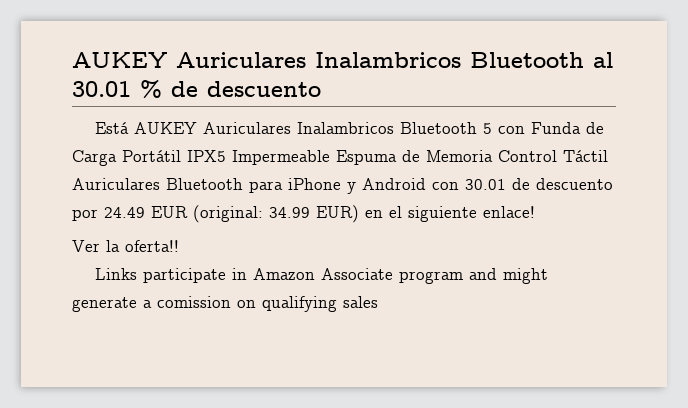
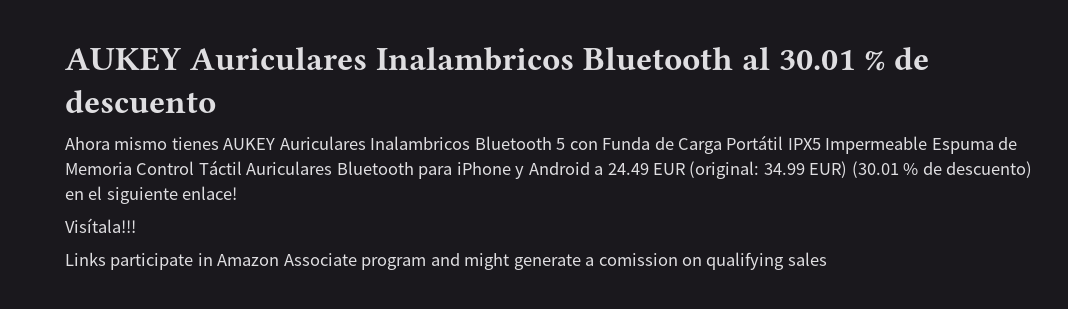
[94,122,129,134] Está -> [65,137,219,150] Ahora mismo tienes
[432,178,613,190] [72,209,98,221] con 30.01 de descuento por -> [594,166,604,175] a
(359, 214) none -> [851,161,1033,178] (30.01 % de descuento)
[72,240,179,252] Ver la oferta!! -> [65,218,136,233] Visítala!!!

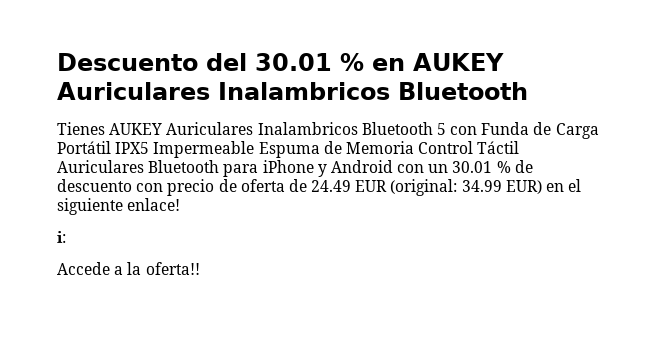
[65,47,930,71] [65,90,216,113] [65,137,219,150] AUKEY Auriculares Inalambricos Bluetooth al 30.01 % de descuento // Ahora mismo tienes -> [57,53,504,71] [57,82,528,100] [57,122,105,135] Descuento del 30.01 % en AUKEY Auriculares Inalambricos Bluetooth // Tienes
[594,166,604,175] a -> [397,160,533,173] [57,179,307,196] con un 30.01 % de descuento con precio de oferta de
[851,161,1033,178] (30.01 % de descuento) -> (542, 187) none
[65,218,136,233] [65,252,827,270] Visítala!!! // Links participate in Amazon Associate program and might generate a comission on qualifying sales -> [57,231,66,243] [57,262,200,275] ℹ: // Accede a la oferta!!

